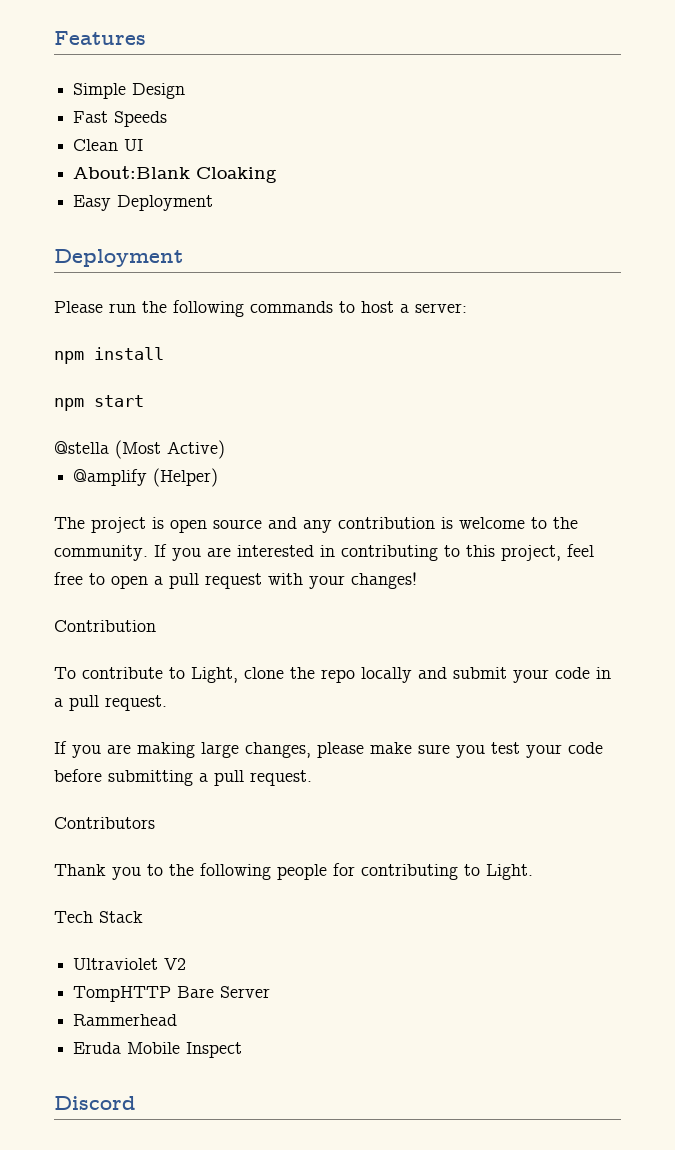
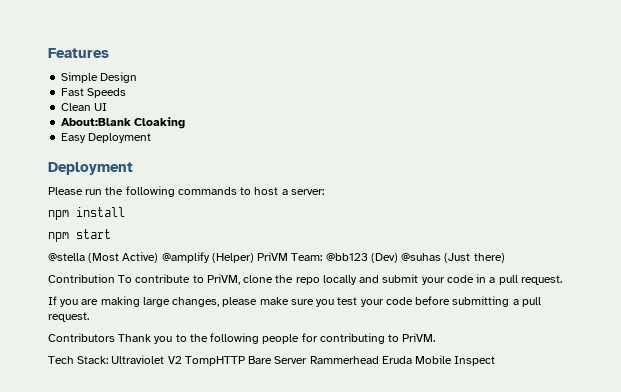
(225, 449) // -> (159, 257) none
[54,517,578,533] [54,544,594,561] [54,572,417,589] // The project is open source and any contribution is welcome to the community. If you are interested in contributing to this project, feel free to open a pull request with your changes! -> [257,252,505,263] PriVM Team: @bb123 (Dev) @suhas (Just there)
(156, 626) // -> (115, 278) none
[191,667,238,683] Light, -> [206,274,240,285] PriVM,
(155, 823) // -> (115, 337) none
[486,864,533,880] Light. -> [402,333,436,342] PriVM.
[99,911,143,923] Stack // -> [77,356,109,364] Stack:
(187, 964) // -> (182, 360) none
(271, 992) // -> (308, 360) none
(178, 1020) // -> (379, 360) none
[54,1096,136,1110] // Discord -> (496, 361) none

